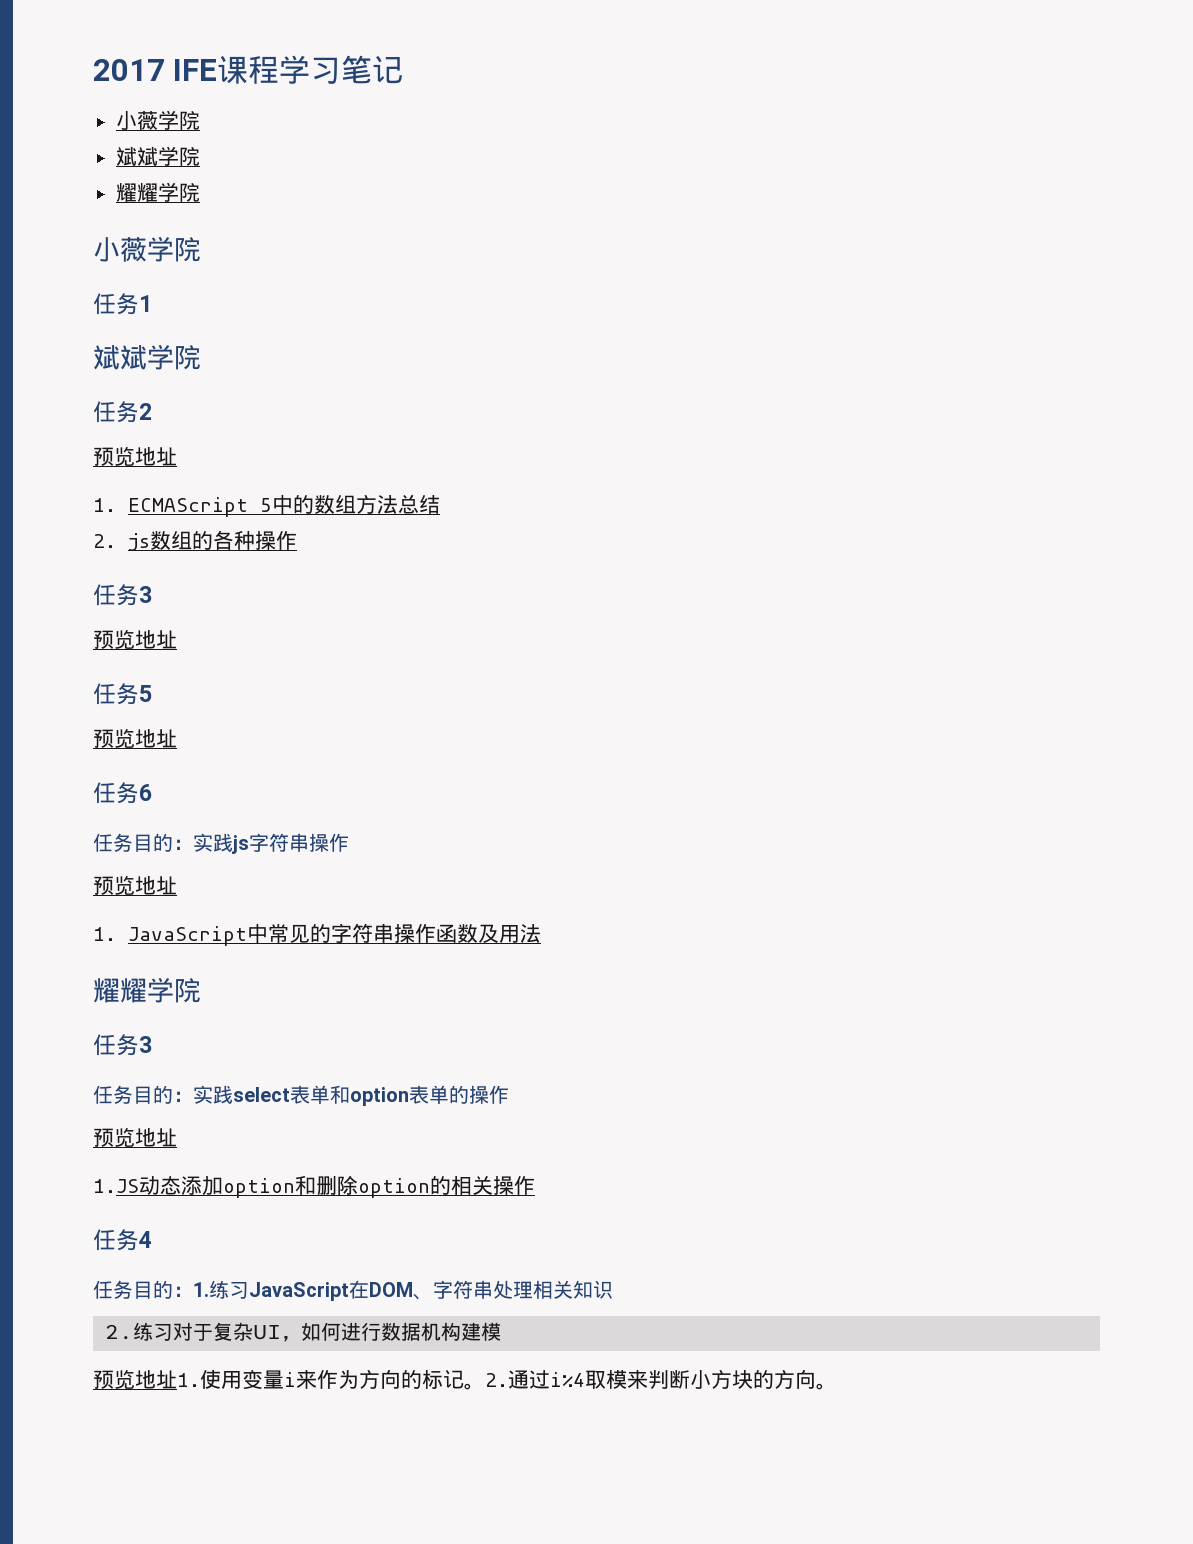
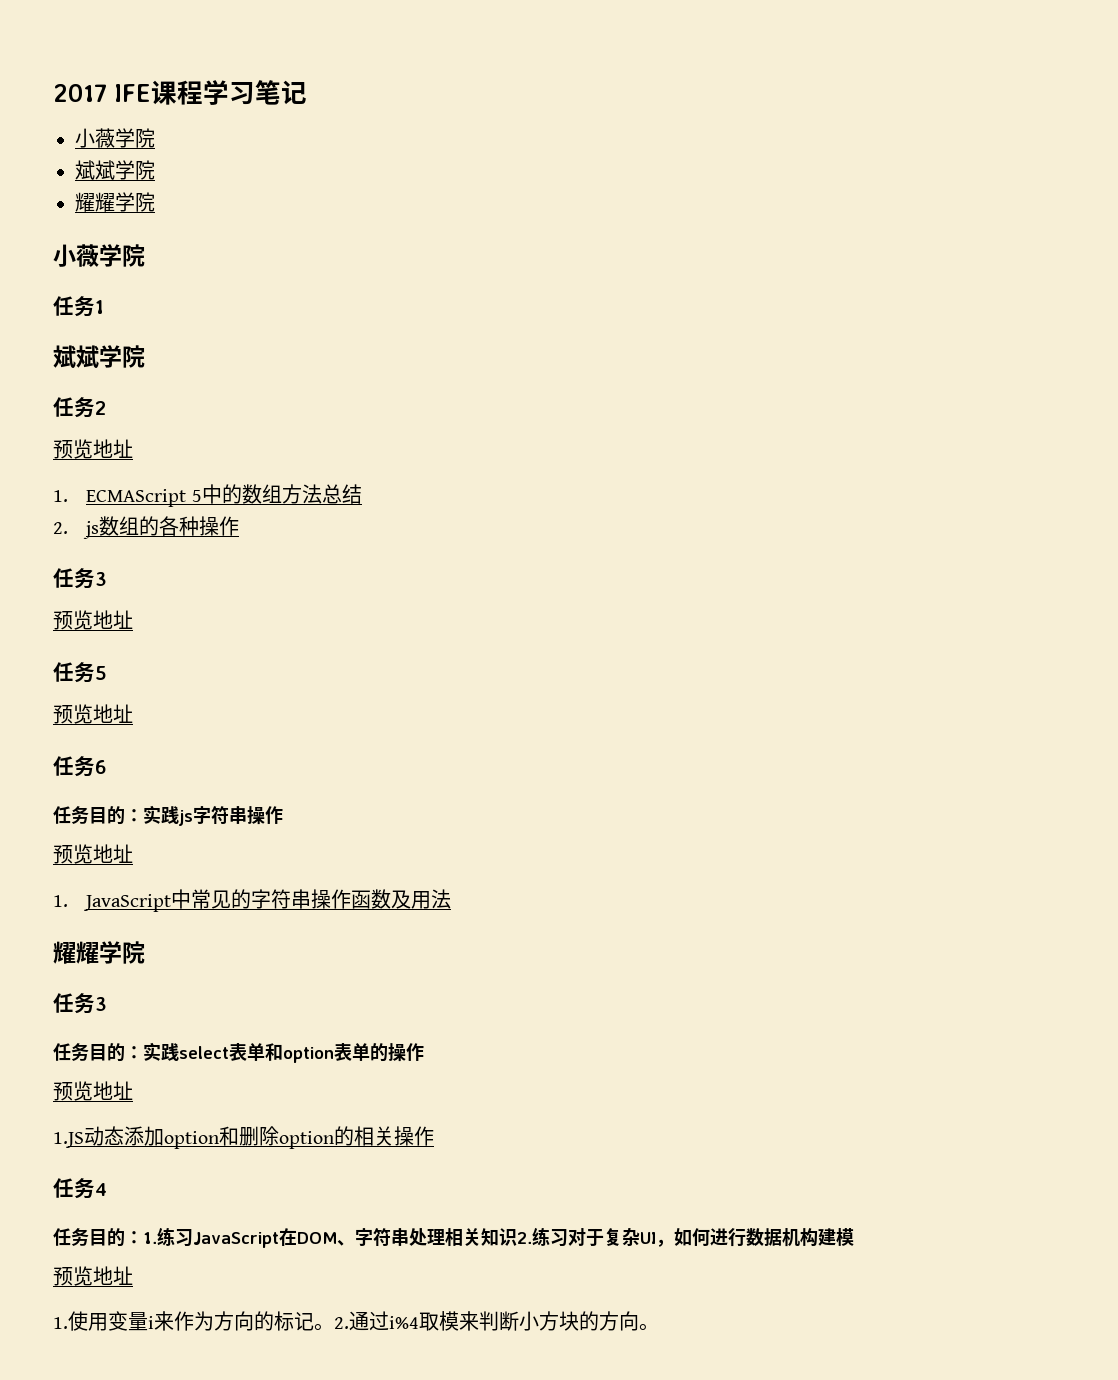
(613, 1289) // -> (517, 1237) none
(177, 1379) none -> (133, 1275) //

